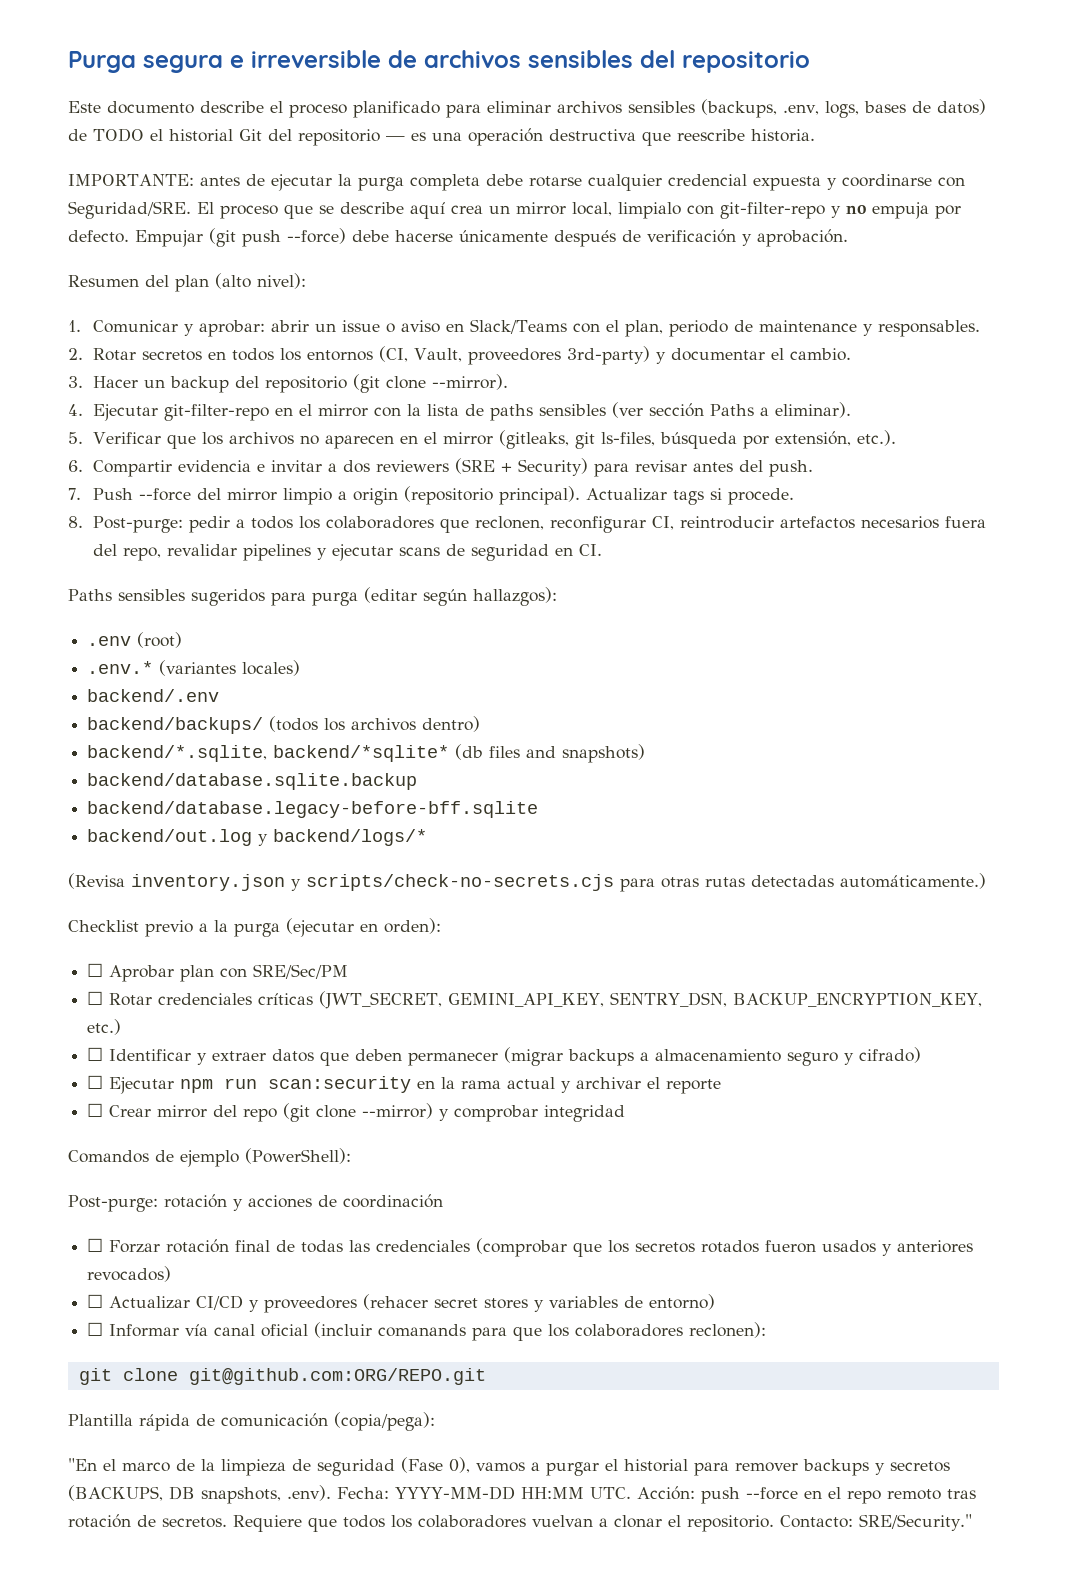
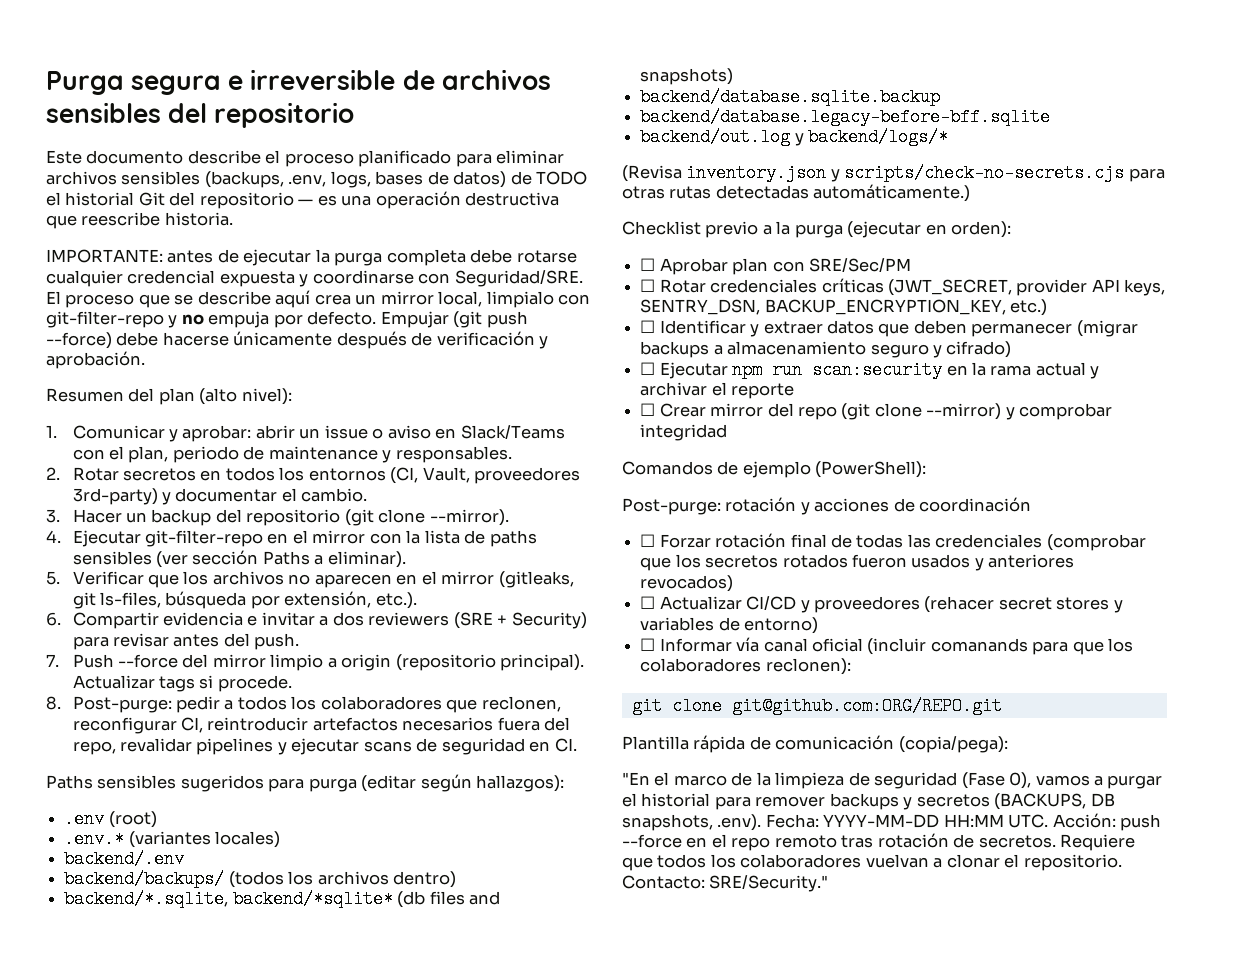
[448,993,605,1007] GEMINI_API_KEY, -> [1016,279,1166,296] provider API keys,

